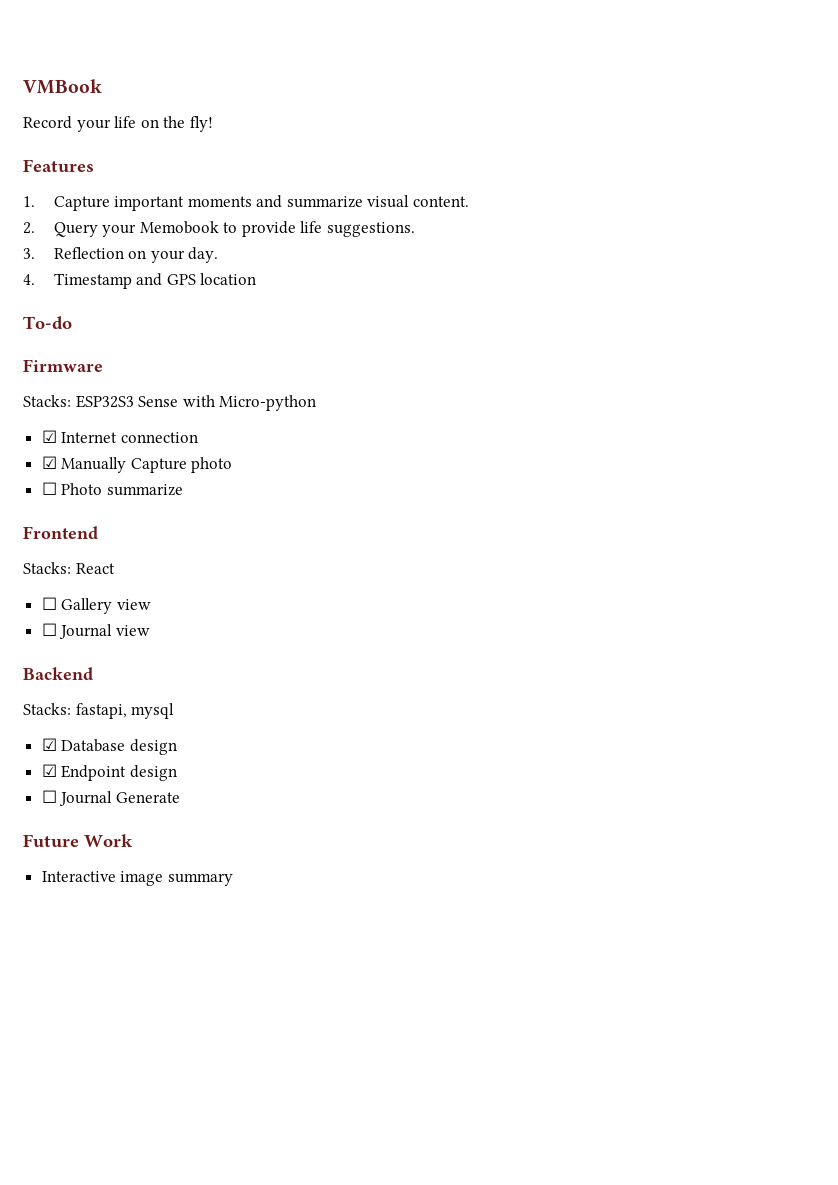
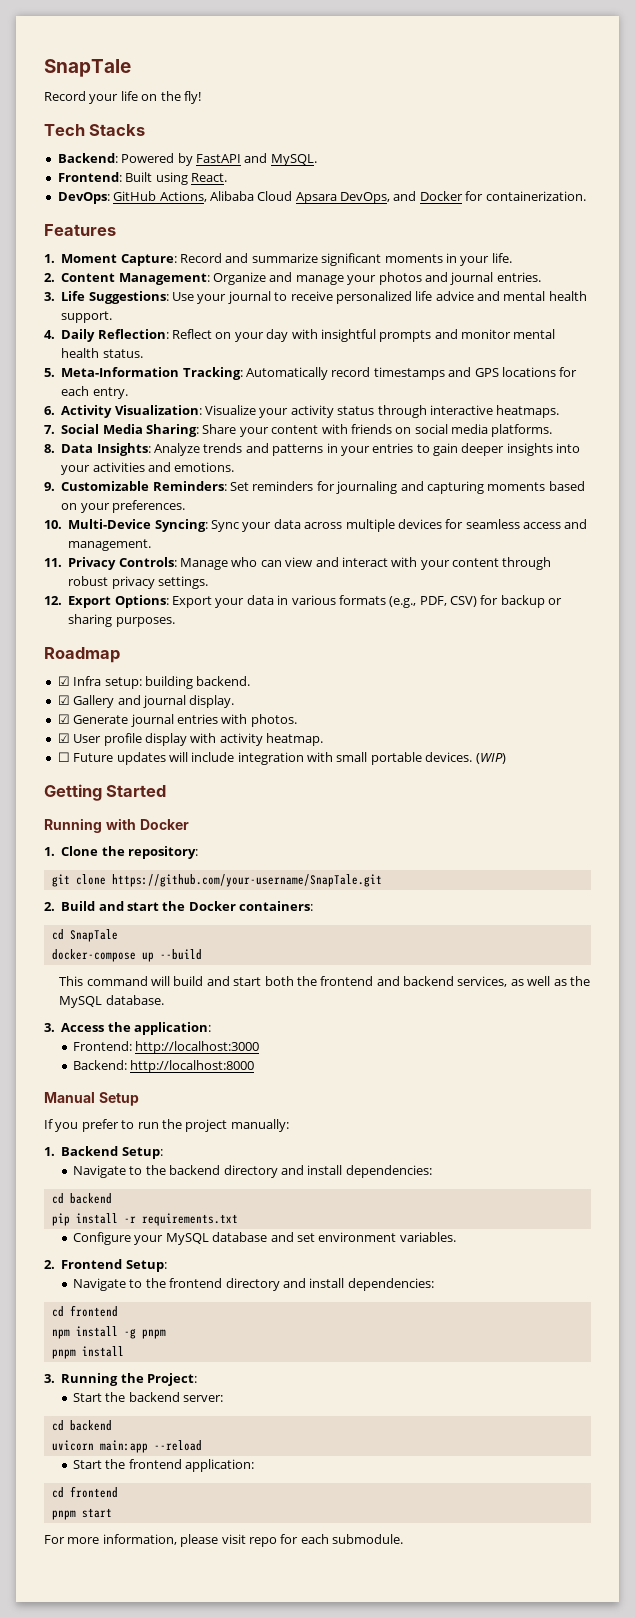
[23,79,102,94] VMBook -> [44,59,131,77] SnapTale
[23,159,94,173] [23,195,470,211] [23,221,416,237] [23,247,219,263] [23,273,257,289] [23,316,72,330] [23,359,103,372] [23,395,317,411] [41,430,198,443] [41,456,233,473] [41,482,183,496] [23,526,98,539] [23,562,115,574] [41,597,151,614] [41,623,150,639] [23,667,93,680] [23,703,175,719] [41,738,177,755] [41,764,177,781] [41,790,180,806] [23,834,133,848] [41,871,233,886] Features // 1. Capture important moments and summarize visual content. // 2. Query your Memobook to provide life suggestions. // 3. Reflection on your day. // 4. Timestamp and GPS location // To-do // Firmware // Stacks: ESP32S3 Sense with Micro-python // ☑ Internet connection // ☑ Manually Capture photo // ☐ Photo summarize // Frontend // Stacks: React // ☐ Gallery view // ☐ Journal view // Backend // Stacks: fastapi, mysql // ☑ Database design // ☑ Endpoint design // ☐ Journal Generate // Future Work // Interactive image summary -> [44,124,146,136] [57,153,317,166] [57,172,227,185] [57,191,586,204] [44,224,116,236] [44,253,512,266] [44,272,541,285] [44,291,587,304] [61,311,113,323] [44,329,556,342] [61,348,143,358] [44,367,578,380] [61,386,128,399] [44,405,560,418] [44,424,553,437] [44,443,581,456] [61,462,235,475] [44,481,585,494] [61,500,185,513] [44,519,588,532] [68,539,152,551] [44,557,552,570] [68,576,208,589] [44,595,563,608] [68,614,175,627] [44,647,120,663] [57,676,251,689] [57,695,235,708] [57,714,297,727] [57,733,323,746] [57,752,506,765] [44,784,167,801] [44,818,189,833] [44,846,198,859] [51,874,382,887] [44,901,314,911] [51,929,118,942] [51,949,202,962] [59,976,590,987] [59,995,164,1008] [44,1022,211,1035] [73,1041,260,1054] [73,1060,255,1073] [44,1092,139,1106] [44,1119,289,1132] [44,1146,163,1159] [73,1165,432,1178] [51,1193,112,1204] [51,1213,238,1226] [73,1232,456,1245] [44,1259,167,1272] [73,1278,434,1291] [51,1305,118,1317] [51,1326,166,1339] [51,1346,124,1359] [44,1373,197,1386] [73,1392,224,1402] [51,1420,112,1431] [51,1440,202,1453] [73,1459,255,1472] [51,1486,118,1498] [51,1508,112,1520] [44,1534,403,1547] Tech Stacks // Backend: Powered by FastAPI and MySQL. // Frontend: Built using React. // DevOps: GitHub Actions, Alibaba Cloud Apsara DevOps, and Docker for containerization. // Features // 1. Moment Capture: Record and summarize significant moments in your life. // 2. Content Management: Organize and manage your photos and journal entries. // 3. Life Suggestions: Use your journal to receive personalized life advice and mental health support. // 4. Daily Reflection: Reflect on your day with insightful prompts and monitor mental health status. // 5. Meta-Information Tracking: Automatically record timestamps and GPS locations for each entry. // 6. Activity Visualization: Visualize your activity status through interactive heatmaps. // 7. Social Media Sharing: Share your content with friends on social media platforms. // 8. Data Insights: Analyze trends and patterns in your entries to gain deeper insights into your activities and emotions. // 9. Customizable Reminders: Set reminders for journaling and capturing moments based on your preferences. // 10. Multi-Device Syncing: Sync your data across multiple devices for seamless access and management. // 11. Privacy Controls: Manage who can view and interact with your content through robust privacy settings. // 12. Export Options: Export your data in various formats (e.g., PDF, CSV) for backup or sharing purposes. // Roadmap // ☑ Infra setup: building backend. // ☑ Gallery and journal display. // ☑ Generate journal entries with photos. // ☑ User profile display with activity heatmap. // ☐ Future updates will include integration with small portable devices. (WIP) // Getting Started // Running with Docker // 1. Clone the repository: // git clone https://github.com/your-username/SnapTale.git // 2. Build and start the Docker containers: // cd SnapTale // docker-compose up --build // This command will build and start both the frontend and backend services, as well as the MySQL database. // 3. Access the application: // Frontend: http://localhost:3000 // Backend: http://localhost:8000 // Manual Setup // If you prefer to run the project manually: // 1. Backend Setup: // Navigate to the backend directory and install dependencies: // cd backend // pip install -r requirements.txt // Configure your MySQL database and set environment variables. // 2. Frontend Setup: // Navigate to the frontend directory and install dependencies: // cd frontend // npm install -g pnpm // pnpm install // 3. Running the Project: // Start the backend server: // cd backend // uvicorn main:app --reload // Start the frontend application: // cd frontend // pnpm start // For more information, please visit repo for each submodule.

